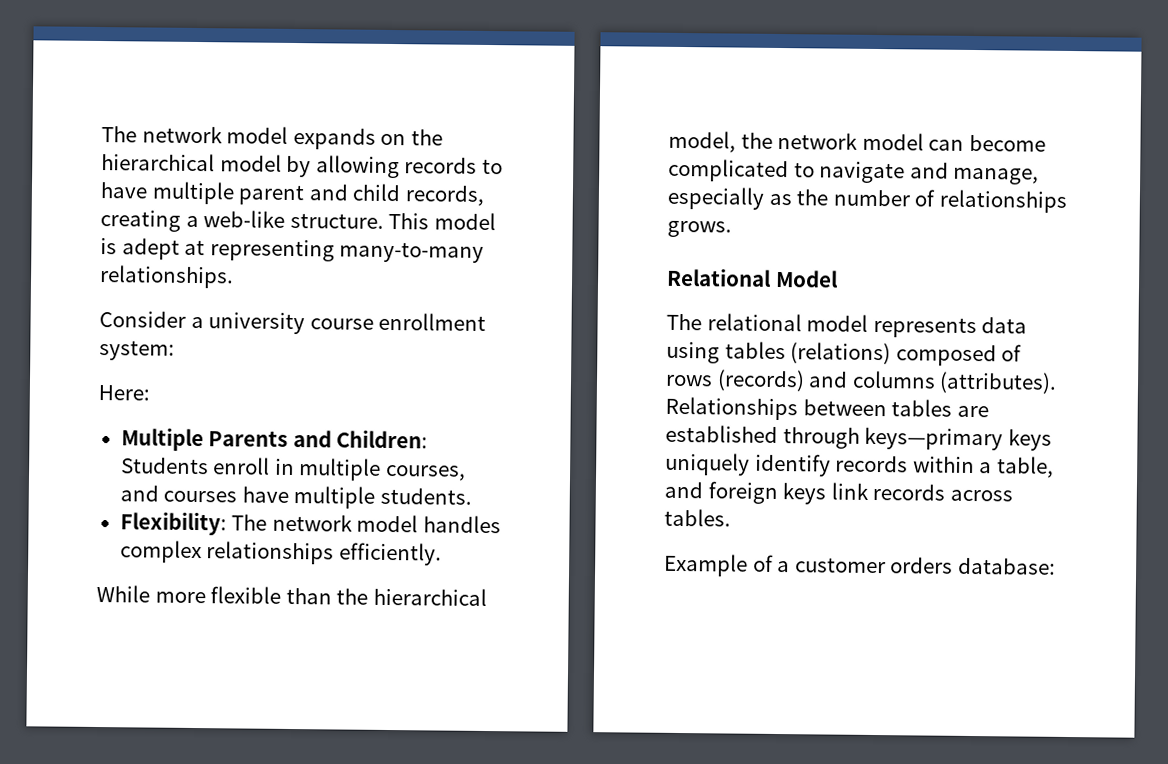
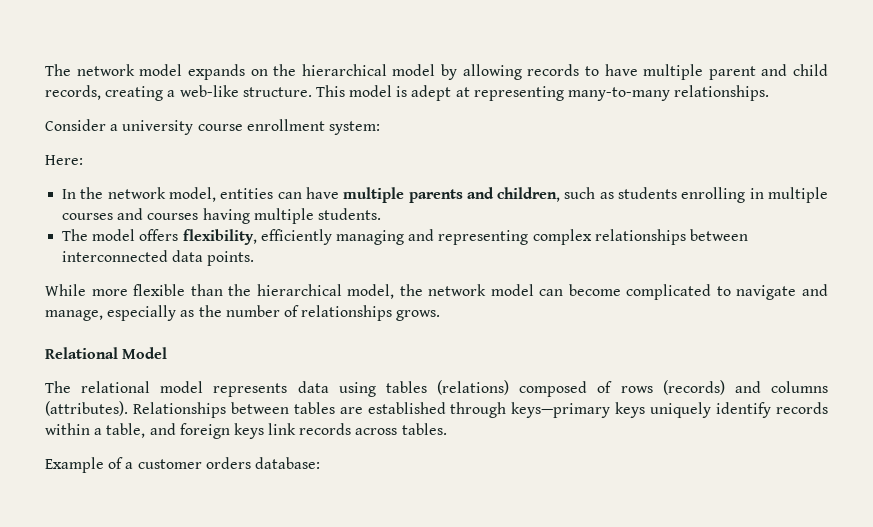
[120,427,429,452] [120,457,271,475] Multiple Parents and Children: Students enroll -> [62,187,746,203] In the network model, entities can have multiple parents and children, such as students enrolling
[384,464,466,481] courses, -> [62,213,114,220] courses
[241,486,289,503] have -> [202,208,250,224] having
[119,511,501,536] [119,540,442,566] Flexibility: The network model handles complex relationships efficiently. -> [62,229,748,245] [62,250,255,266] The model offers flexibility, efficiently managing and representing complex relationships between interconnected data points.

